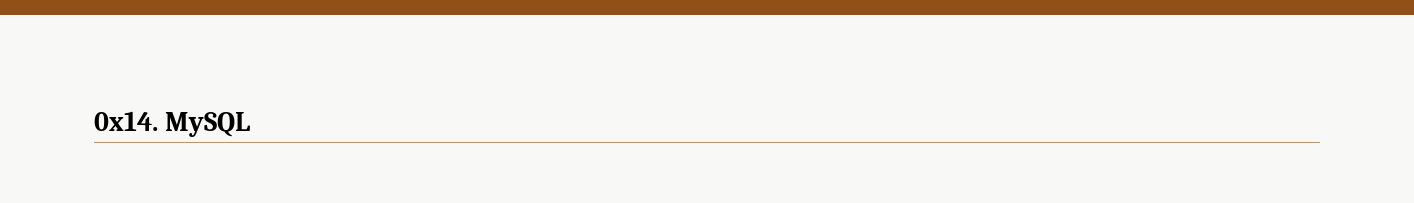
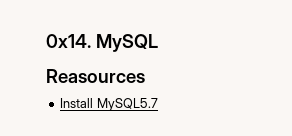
(251, 124) none -> [46,69,145,83] [60,98,158,111] // Reasources // Install MySQL5.7

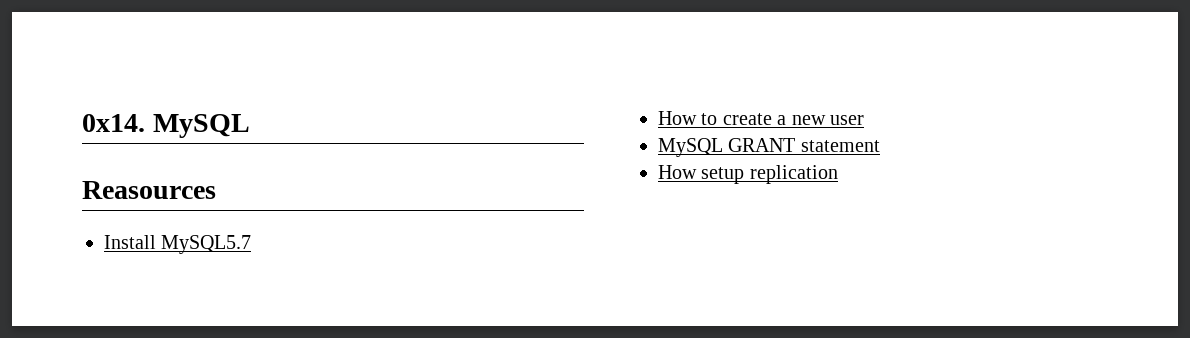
(158, 104) none -> [658,111,864,125] [658,138,880,157] [658,165,838,184] // How to create a new user // MySQL GRANT statement // How setup replication

